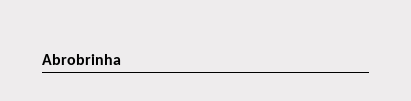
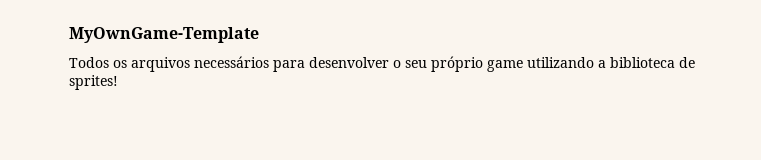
[42,54,121,65] Abrobrinha -> [69,27,259,43] [69,56,695,72] [69,75,118,90] MyOwnGame-Template // Todos os arquivos necessários para desenvolver o seu próprio game utilizando a biblioteca de sprites!

